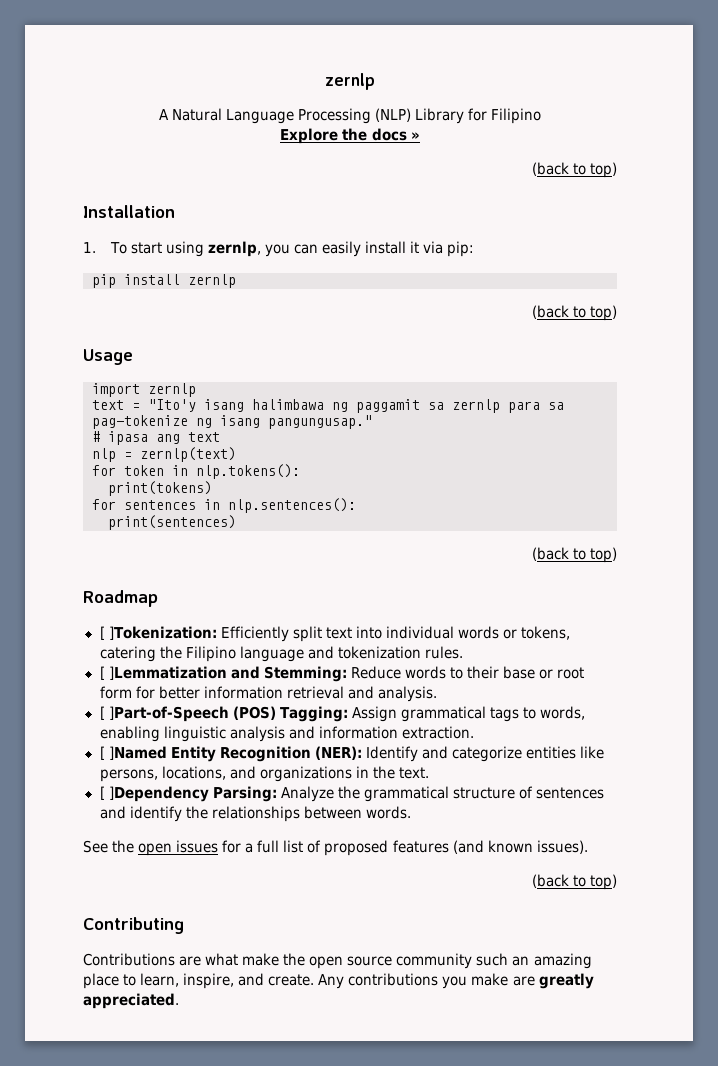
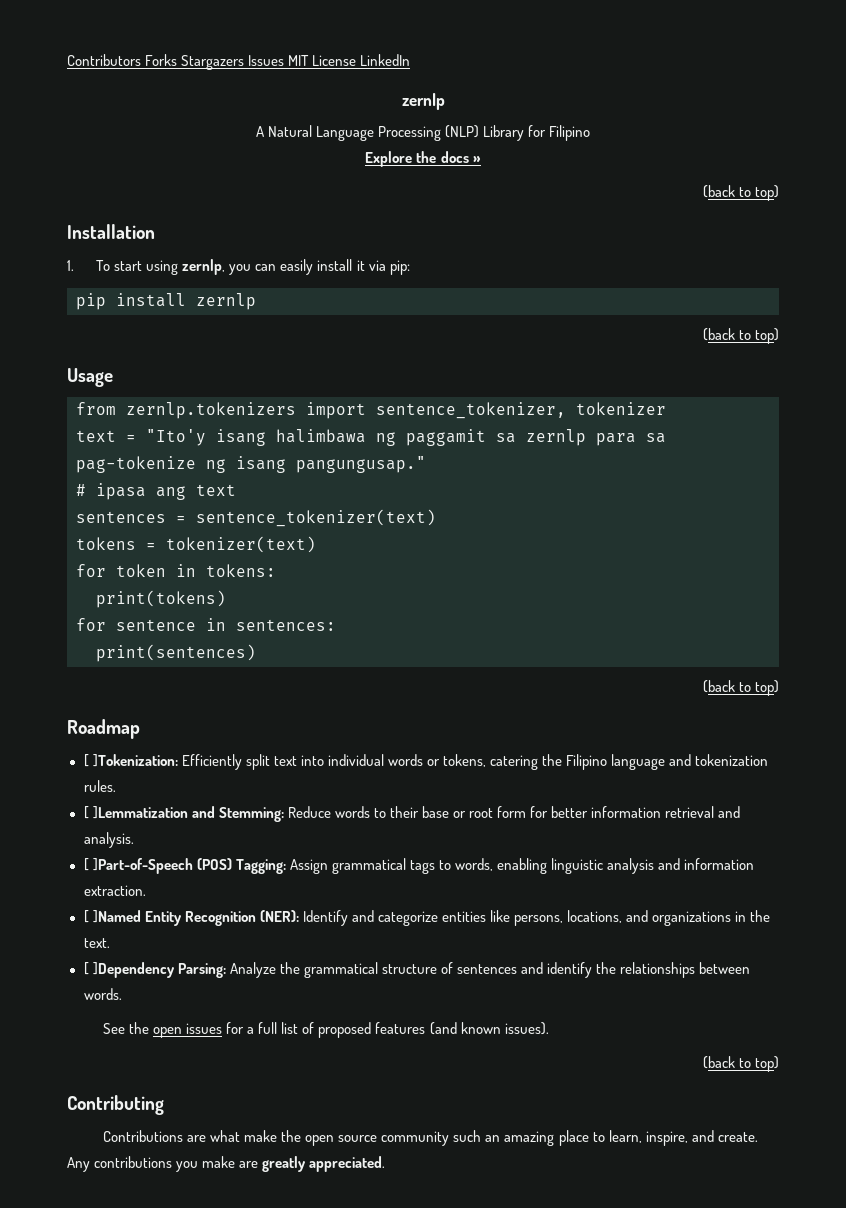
(325, 81) none -> [67,54,411,70] Contributors Forks Stargazers Issues MIT License LinkedIn //
[92,383,196,397] import zernlp -> [76,402,666,419] from zernlp.tokenizers import sentence_tokenizer, tokenizer
[92,447,236,462] nlp = zernlp(text) -> [76,509,436,527] [76,536,316,553] sentences = sentence_tokenizer(text) // tokens = tokenizer(text)
[196,464,300,479] nlp.tokens(): -> [206,564,276,577] tokens:
[124,498,356,513] sentences in nlp.sentences(): -> [116,618,336,631] sentence in sentences:

